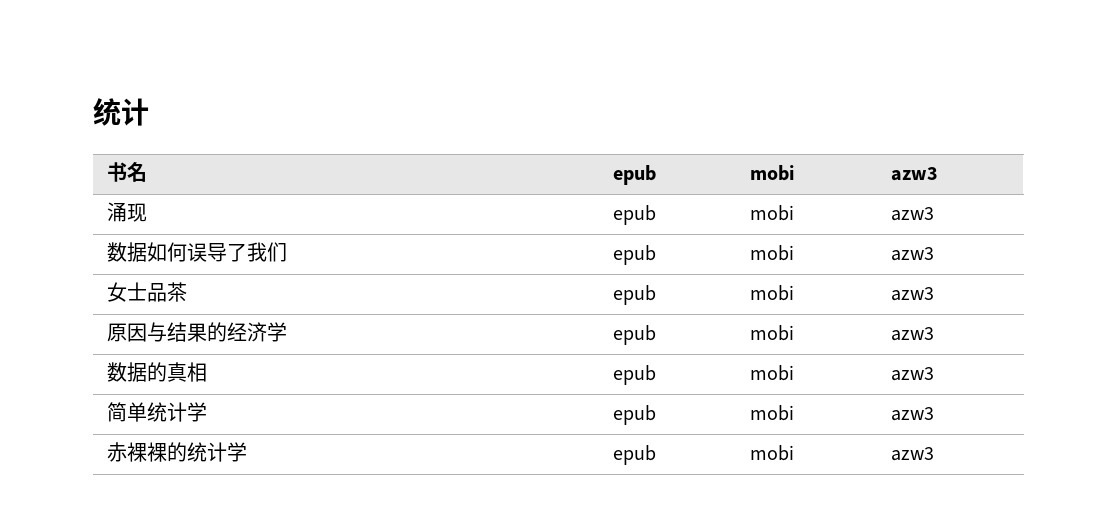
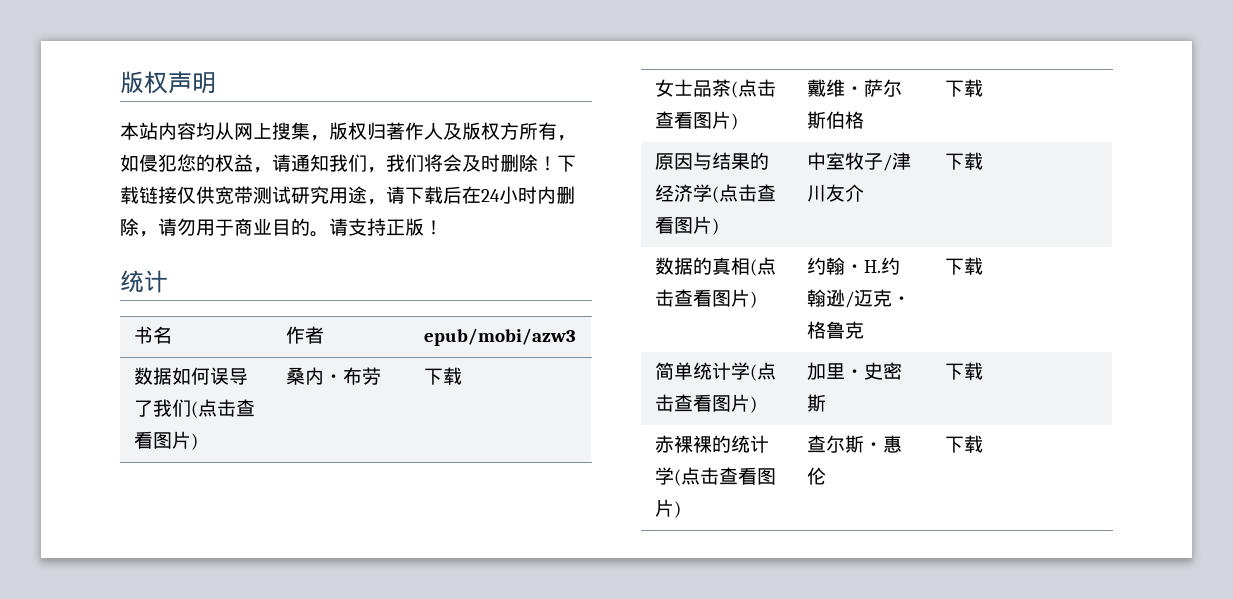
[93,98,149,126] [106,162,147,182] [612,165,656,185] [749,165,795,181] [890,167,938,181] [106,202,147,222] [612,205,656,225] [749,205,794,221] [890,207,934,221] 统计 // 书名 | epub | mobi | azw3 // 涌现 | epub | mobi | azw3 -> [120,71,216,94] [120,122,576,141] [120,154,576,173] [120,186,575,205] [120,218,443,237] [120,270,168,293] [133,326,172,344] [285,326,324,344] [423,328,576,346] 版权声明 // 本站内容均从网上搜集，版权归著作人及版权方所有，如侵犯您的权益，请通知我们，我们将会及时删除！下载链接仅供宽带测试研究用途，请下载后在24小时内删除，请勿用于商业目的。请支持正版！ // 统计 // 书名 | 作者 | epub/mobi/azw3
[612,245,656,265] [749,245,794,261] [890,247,934,261] [106,282,187,302] [612,285,656,305] [749,285,794,301] [890,287,934,301] | epub | mobi | azw3 // 女士品茶 | epub | mobi | azw3 -> [190,399,255,418] [133,431,198,450] [285,367,381,385] [423,367,462,385] [654,79,776,98] [654,111,738,130] [806,79,902,97] [806,111,864,129] [944,79,983,97] (点击查看图片) | 桑内・布劳 | 下载 // 女士品茶(点击查看图片) | 戴维・萨尔斯伯格 | 下载
[612,325,656,345] [749,325,794,341] [890,327,934,341] [106,362,207,382] [612,365,656,385] [749,365,794,381] [890,367,934,381] [106,402,207,422] [612,405,656,425] [749,405,794,421] [890,407,934,421] [106,442,247,462] [612,445,656,465] [749,445,794,461] [890,447,934,461] | epub | mobi | azw3 // 数据的真相 | epub | mobi | azw3 // 简单统计学 | epub | mobi | azw3 // 赤裸裸的统计学 | epub | mobi | azw3 -> [711,184,776,203] [654,216,719,235] [806,152,911,171] [806,184,864,202] [944,152,983,170] [654,257,776,276] [654,289,757,308] [806,257,900,275] [806,289,911,308] [806,321,864,339] [944,257,983,275] [654,362,776,381] [654,394,757,413] [806,362,902,380] [806,394,826,412] [944,362,983,380] [654,435,769,453] [654,467,776,486] [654,499,681,518] [806,435,902,453] [806,467,826,485] [944,435,983,453] (点击查看图片) | 中室牧子/津川友介 | 下载 // 数据的真相(点击查看图片) | 约翰・H.约翰逊/迈克・格鲁克 | 下载 // 简单统计学(点击查看图片) | 加里・史密斯 | 下载 // 赤裸裸的统计学(点击查看图片) | 查尔斯・惠伦 | 下载

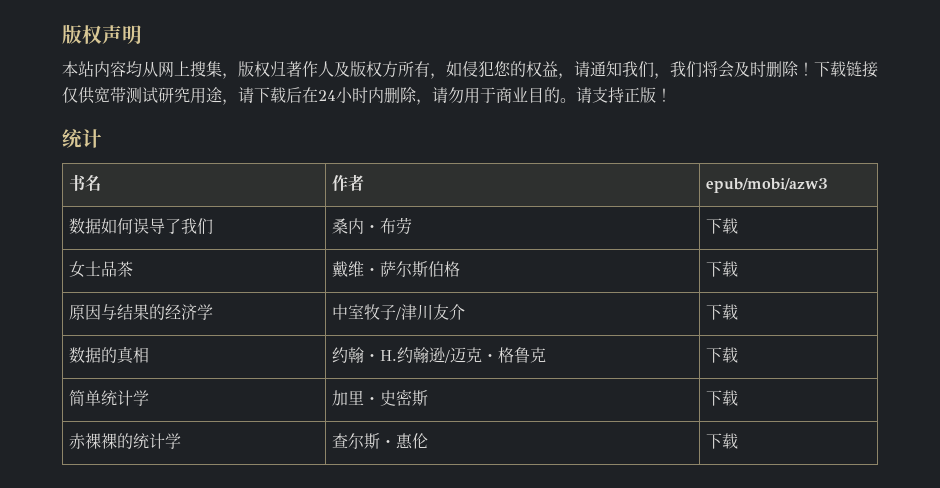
[190,399,255,418] [133,431,198,450] (点击查看图片) -> (214, 226) none
[730,79,776,98] [654,111,738,130] (点击查看图片) -> (134, 269) none
[711,184,776,203] [654,216,719,235] (点击查看图片) -> (214, 312) none
[749,257,776,276] [654,289,757,308] (点击查看图片) -> (150, 355) none
[749,362,776,381] [654,394,757,413] (点击查看图片) -> (150, 398) none
[673,467,776,486] [654,499,681,518] (点击查看图片) -> (182, 441) none

